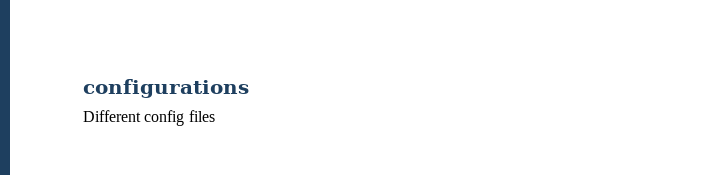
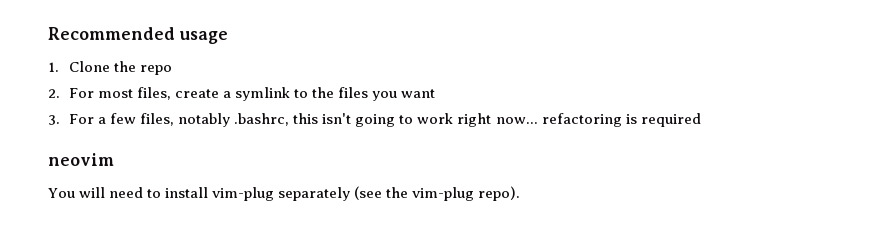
[83,79,249,98] [83,110,215,126] configurations // Different config files -> [48,27,228,44] [48,61,173,75] [48,87,436,101] [48,113,701,127] [48,153,114,166] [48,186,521,201] Recommended usage // 1. Clone the repo // 2. For most files, create a symlink to the files you want // 3. For a few files, notably .bashrc, this isn't going to work right now... refactoring is required // neovim // You will need to install vim-plug separately (see the vim-plug repo).

